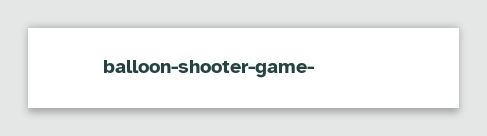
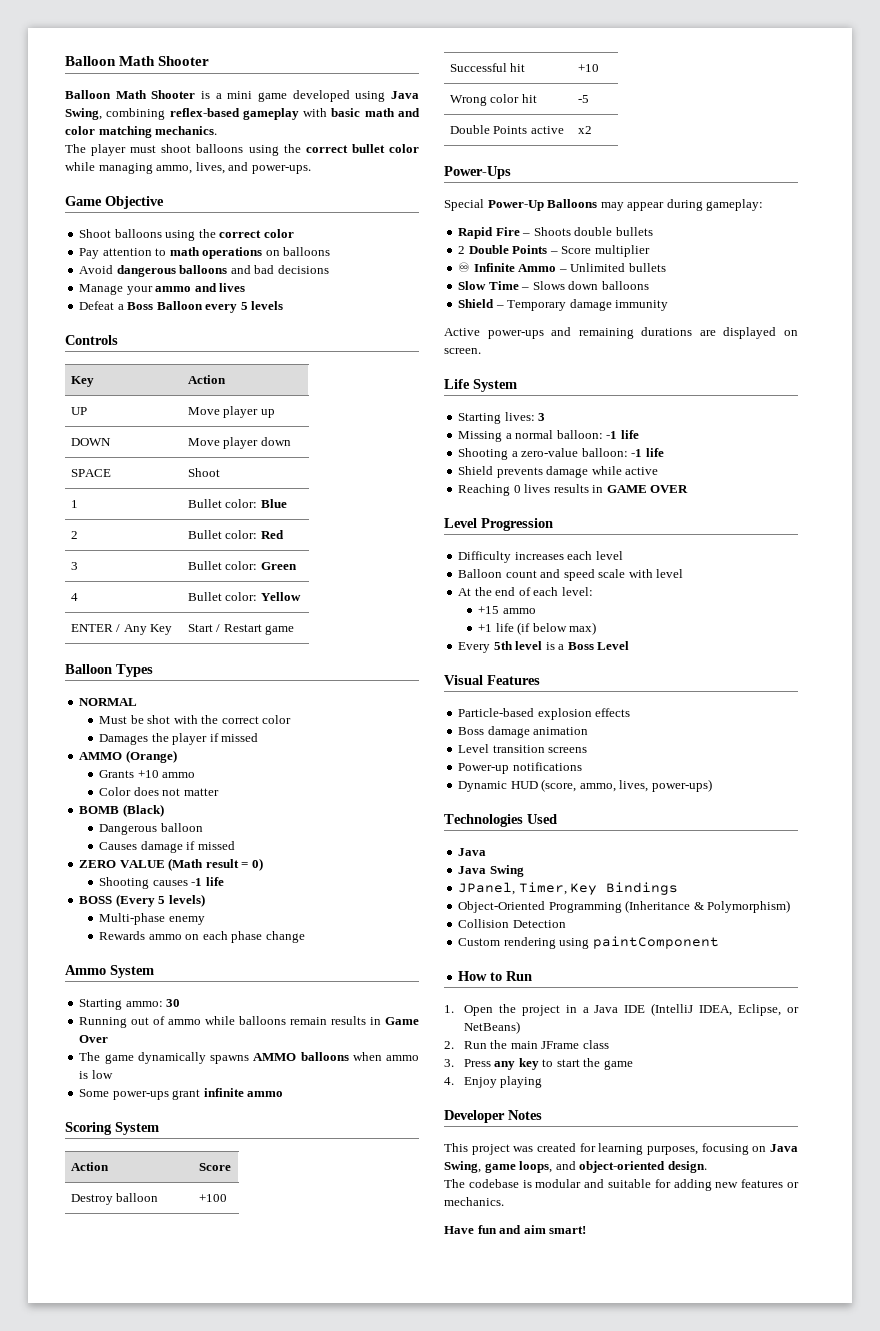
[103,60,314,78] balloon-shooter-game- -> [65,56,210,66] [65,90,419,102] [65,108,420,120] [65,126,218,138] [65,144,419,156] [65,162,311,174] [65,196,164,209] [79,229,294,241] [79,247,331,259] [79,265,329,277] [79,283,246,295] [79,301,284,313] [65,335,118,345] [70,376,94,387] [187,375,226,384] [70,407,87,415] [187,406,275,418] [70,438,111,446] [187,437,291,449] [70,469,111,477] [187,468,220,477] [70,500,78,508] [187,499,287,508] [70,531,78,539] [187,530,284,539] [70,562,78,570] [187,561,297,570] [70,593,78,601] [187,592,301,601] [70,624,173,635] [187,624,295,635] [65,664,153,677] [79,698,138,706] [99,715,292,724] [99,733,259,745] [79,750,177,763] [99,770,196,778] [99,787,219,796] [79,804,164,817] [99,823,203,835] [99,841,235,853] [79,858,263,871] [99,877,224,889] [79,894,205,907] [99,913,205,925] [99,931,305,943] [65,965,154,978] [79,999,181,1010] [79,1016,420,1028] [79,1035,109,1043] [79,1052,419,1064] [79,1070,113,1079] [79,1088,284,1100] [65,1122,159,1135] [70,1162,109,1171] [198,1163,231,1171] [70,1193,159,1205] [198,1194,227,1202] [449,63,526,72] [577,64,599,72] [449,94,537,106] [577,95,589,103] [449,125,564,134] [577,126,592,134] [444,166,511,179] [444,199,764,211] [458,227,653,239] [458,245,650,257] [458,262,666,272] [458,281,649,290] [458,299,669,311] [444,327,798,339] [444,348,481,354] [444,379,517,392] [458,412,546,424] [458,430,639,442] [458,448,664,460] [458,466,659,478] [458,484,689,496] [444,518,553,531] [458,551,623,563] [458,569,684,581] [458,587,593,596] [478,606,536,614] [478,622,597,635] [458,641,630,653] [444,675,540,685] [458,708,631,720] [458,726,589,738] [458,744,588,753] [458,762,582,774] [458,779,712,792] [444,814,557,827] [458,848,487,856] [458,865,524,877] [458,882,679,895] [458,900,791,913] [458,919,566,928] [458,936,719,949] [458,971,533,981] [444,1003,800,1016] [463,1021,520,1034] [444,1040,609,1049] [444,1058,634,1070] [444,1076,543,1088] [444,1110,542,1123] [444,1143,798,1155] [444,1161,707,1173] [444,1179,799,1191] [444,1197,504,1206] [444,1225,587,1234] Balloon Math Shooter // Balloon Math Shooter is a mini game developed using Java Swing, combining reflex-based gameplay with basic math and color matching mechanics. // The player must shoot balloons using the correct bullet color while managing ammo, lives, and power-ups. // Game Objective // Shoot balloons using the correct color // Pay attention to math operations on balloons // Avoid dangerous balloons and bad decisions // Manage your ammo and lives // Defeat a Boss Balloon every 5 levels // Controls // Key | Action // UP | Move player up // DOWN | Move player down // SPACE | Shoot // 1 | Bullet color: Blue // 2 | Bullet color: Red // 3 | Bullet color: Green // 4 | Bullet color: Yellow // ENTER / Any Key | Start / Restart game // Balloon Types // NORMAL // Must be shot with the correct color // Damages the player if missed // AMMO (Orange) // Grants +10 ammo // Color does not matter // BOMB (Black) // Dangerous balloon // Causes damage if missed // ZERO VALUE (Math result = 0) // Shooting causes -1 life // BOSS (Every 5 levels) // Multi-phase enemy // Rewards ammo on each phase change // Ammo System // Starting ammo: 30 // Running out of ammo while balloons remain results in Game Over // The game dynamically spawns AMMO balloons when ammo is low // Some power-ups grant infinite ammo // Scoring System // Action | Score // Destroy balloon | +100 // Successful hit | +10 // Wrong color hit | -5 // Double Points active | x2 // Power-Ups // Special Power-Up Balloons may appear during gameplay: // Rapid Fire – Shoots double bullets // 2 Double Points – Score multiplier // ♾ Infinite Ammo – Unlimited bullets // Slow Time – Slows down balloons // Shield – Temporary damage immunity // Active power-ups and remaining durations are displayed on screen. // Life System // Starting lives: 3 // Missing a normal balloon: -1 life // Shooting a zero-value balloon: -1 life // Shield prevents damage while active // Reaching 0 lives results in GAME OVER // Level Progression // Difficulty increases each level // Balloon count and speed scale with level // At the end of each level: // +15 ammo // +1 life (if below max) // Every 5th level is a Boss Level // Visual Features // Particle-based explosion effects // Boss damage animation // Level transition screens // Power-up notifications // Dynamic HUD (score, ammo, lives, power-ups) // Technologies Used // Java // Java Swing // JPanel, Timer, Key Bindings // Object-Oriented Programming (Inheritance & Polymorphism) // Collision Detection // Custom rendering using paintComponent // How to Run // 1. Open the project in a Java IDE (IntelliJ IDEA, Eclipse, or NetBeans) // 2. Run the main JFrame class // 3. Press any key to start the game // 4. Enjoy playing // Developer Notes // This project was created for learning purposes, focusing on Java Swing, game loops, and object-oriented design. // The codebase is modular and suitable for adding new features or mechanics. // Have fun and aim smart!

